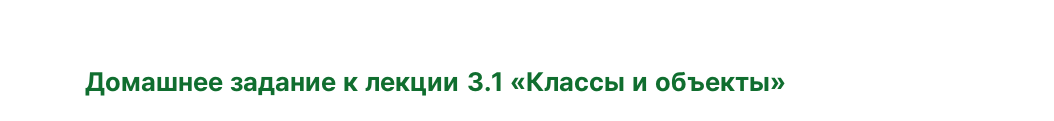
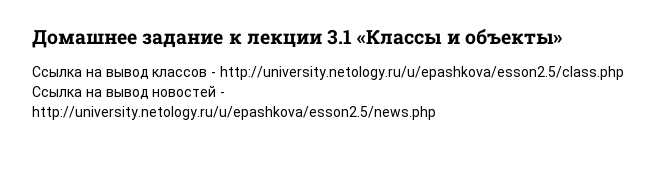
(787, 81) none -> [32,66,624,80] [32,85,226,99] [32,106,436,120] // Ссылка на вывод классов - http://university.netology.ru/u/epashkova/esson2.5/class.php Ссылка на вывод новостей - http://university.netology.ru/u/epashkova/esson2.5/news.php

